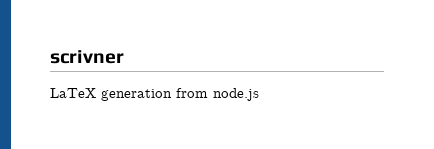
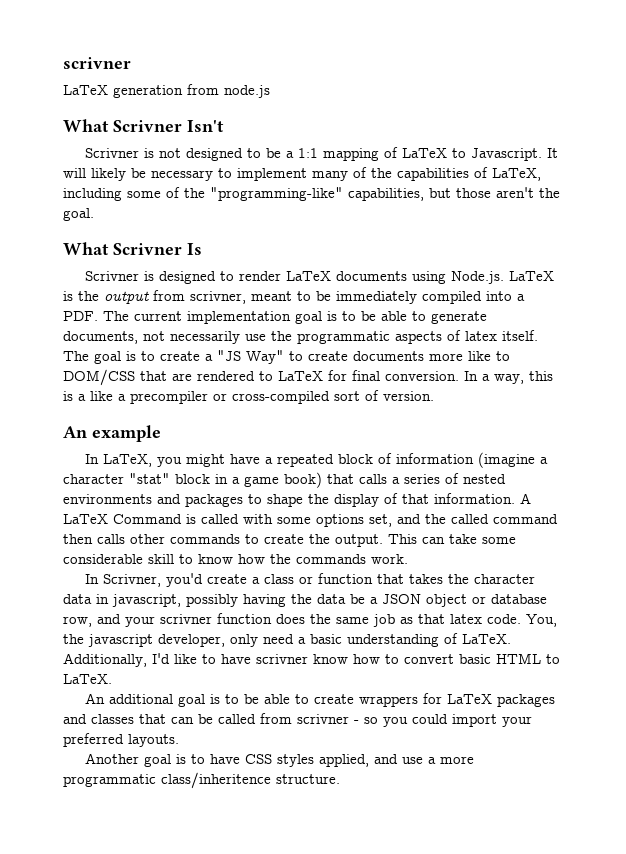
(259, 94) none -> [63,119,224,132] [84,147,558,161] [63,167,541,181] [63,187,560,201] [63,208,94,221] [63,242,202,255] [84,271,554,284] [63,290,525,304] [63,311,487,324] [63,330,538,344] [63,350,510,364] [63,369,553,386] [63,390,434,404] [63,425,161,442] [84,452,548,468] [63,472,506,488] [63,493,531,507] [63,514,558,527] [63,534,516,547] [63,554,408,564] [84,573,535,587] [63,594,547,607] [63,613,557,627] [63,633,511,647] [63,653,560,667] [63,674,112,684] [84,693,555,707] [63,713,532,727] [63,733,179,747] [84,753,474,767] [63,772,340,789] // What Scrivner Isn't // Scrivner is not designed to be a 1:1 mapping of LaTeX to Javascript. It will likely be necessary to implement many of the capabilities of LaTeX, including some of the "programming-like" capabilities, but those aren't the goal. // What Scrivner Is // Scrivner is designed to render LaTeX documents using Node.js. LaTeX is the output from scrivner, meant to be immediately compiled into a PDF. The current implementation goal is to be able to generate documents, not necessarily use the programmatic aspects of latex itself. The goal is to create a "JS Way" to create documents more like to DOM/CSS that are rendered to LaTeX for final conversion. In a way, this is a like a precompiler or cross-compiled sort of version. // An example // In LaTeX, you might have a repeated block of information (imagine a character "stat" block in a game book) that calls a series of nested environments and packages to shape the display of that information. A LaTeX Command is called with some options set, and the called command then calls other commands to create the output. This can take some considerable skill to know how the commands work. // In Scrivner, you'd create a class or function that takes the character data in javascript, possibly having the data be a JSON object or database row, and your scrivner function does the same job as that latex code. You, the javascript developer, only need a basic understanding of LaTeX. Additionally, I'd like to have scrivner know how to convert basic HTML to LaTeX. // An additional goal is to be able to create wrappers for LaTeX packages and classes that can be called from scrivner - so you could import your preferred layouts. // Another goal is to have CSS styles applied, and use a more programmatic class/inheritence structure.

